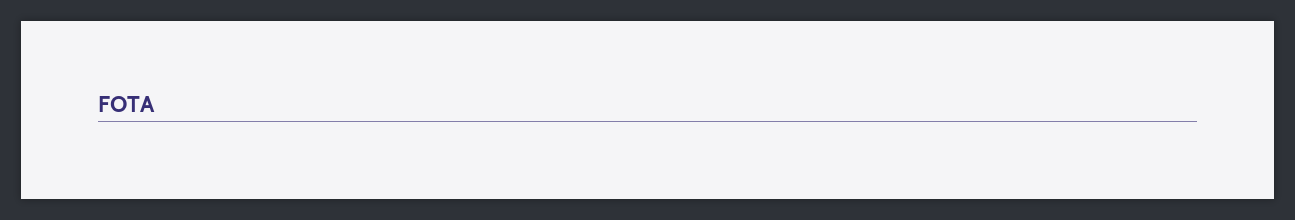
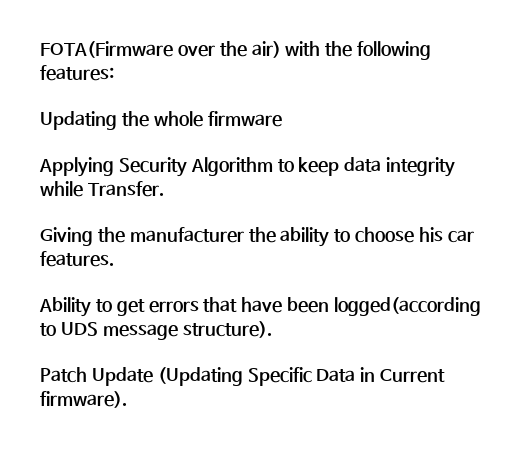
[98,96,155,112] FOTA -> [40,41,432,60] [40,65,114,81] [40,111,282,130] [39,157,456,177] [40,181,164,197] [40,227,474,247] [40,251,114,267] [39,297,482,317] [40,321,272,340] [40,367,446,386] [40,391,127,408] FOTA(Firmware over the air) with the following features: // Updating the whole firmware // Applying Security Algorithm to keep data integrity while Transfer. // Giving the manufacturer the ability to choose his car features. // Ability to get errors that have been logged(according to UDS message structure). // Patch Update (Updating Specific Data in Current firmware).

